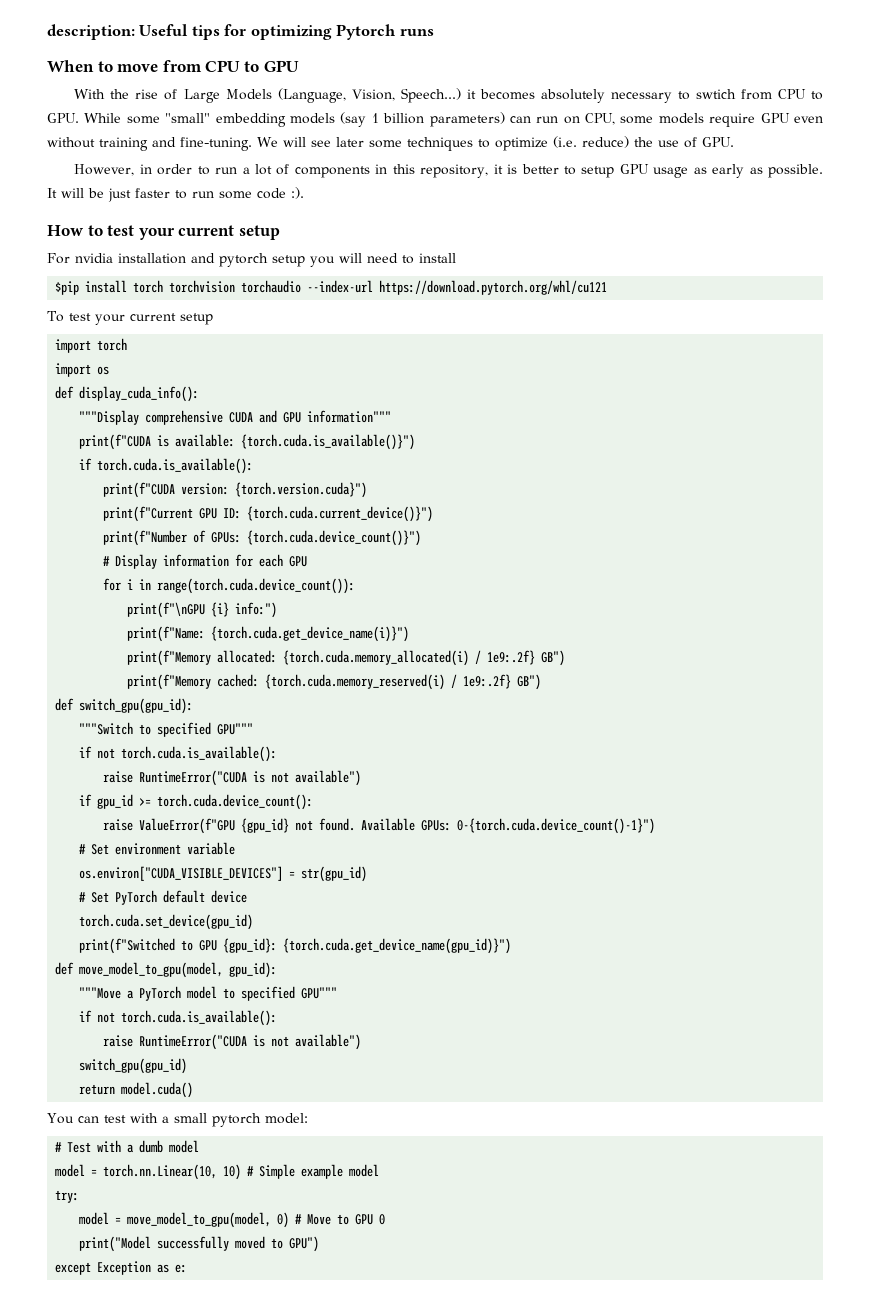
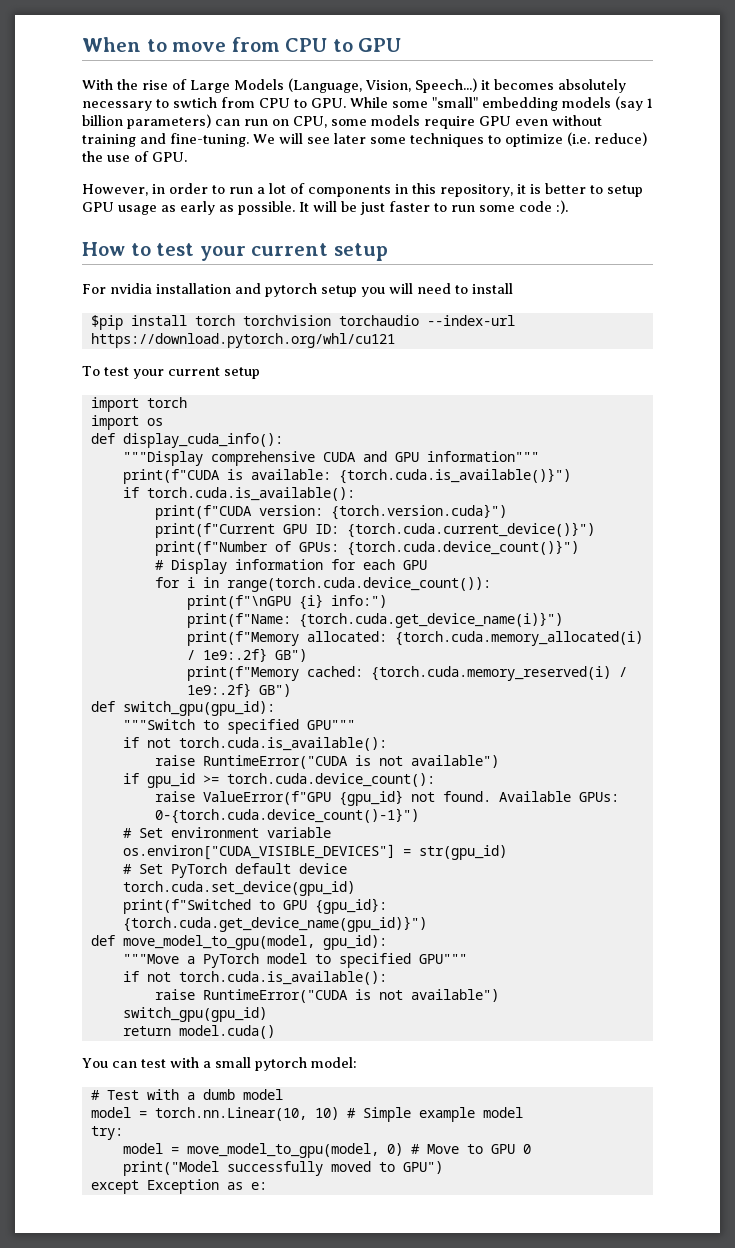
[47,24,434,40] description: Useful tips for optimizing Pytorch runs // -> (82, 44) none

